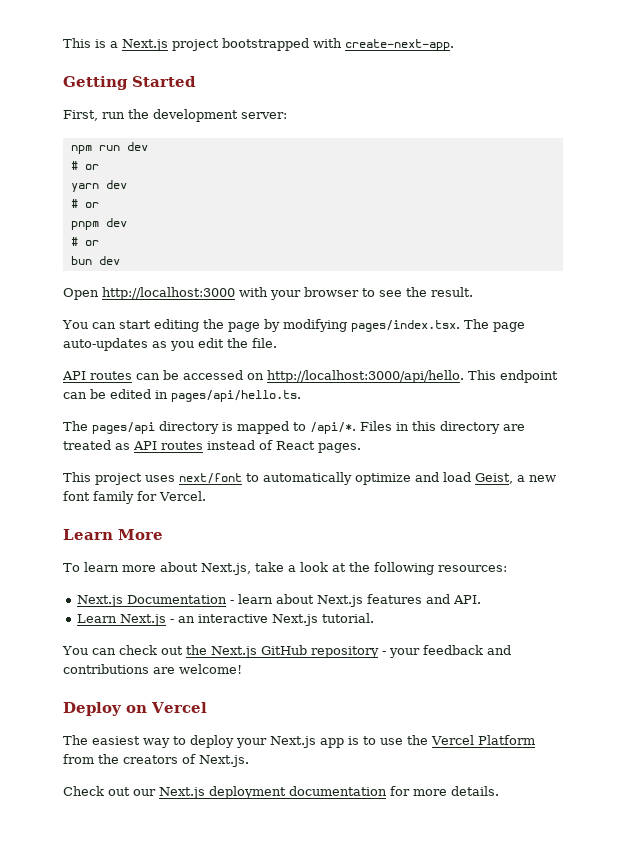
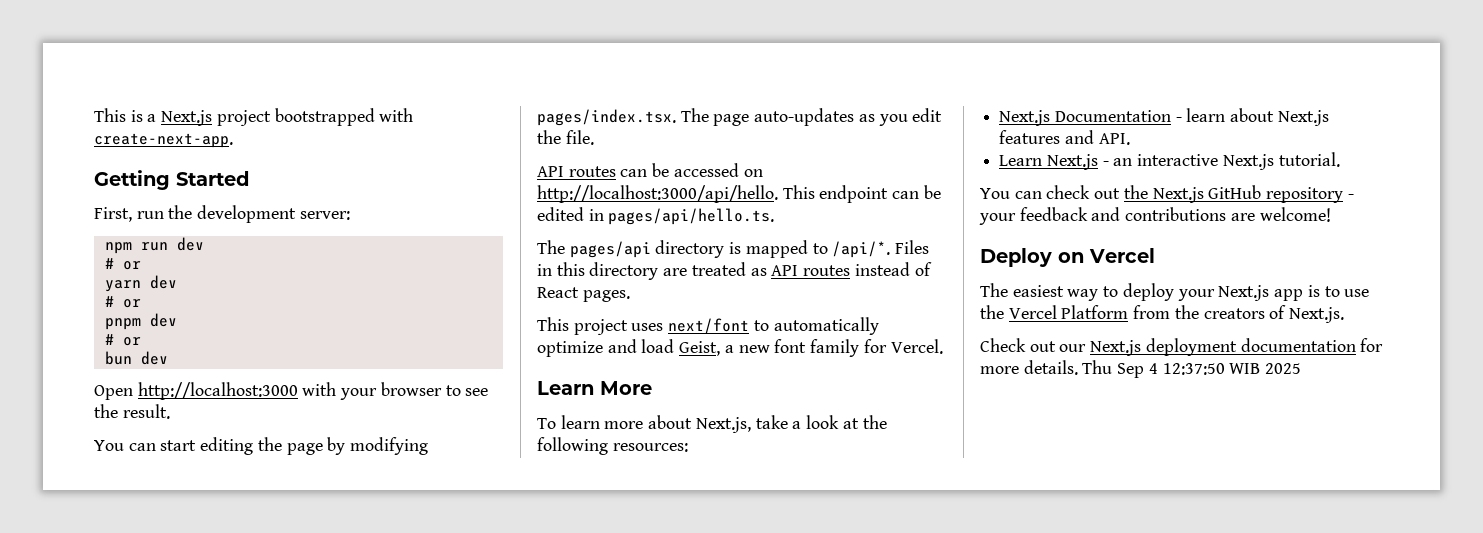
(499, 791) none -> [1082,360,1302,378] Thu Sep 4 12:37:50 WIB 2025

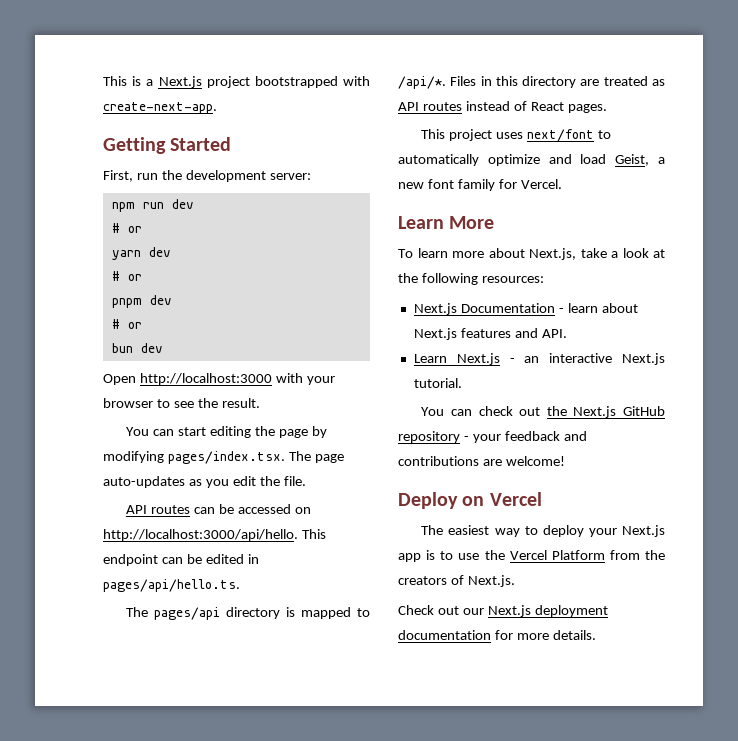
[1082,360,1302,378] Thu Sep 4 12:37:50 WIB 2025 -> (596, 635) none

